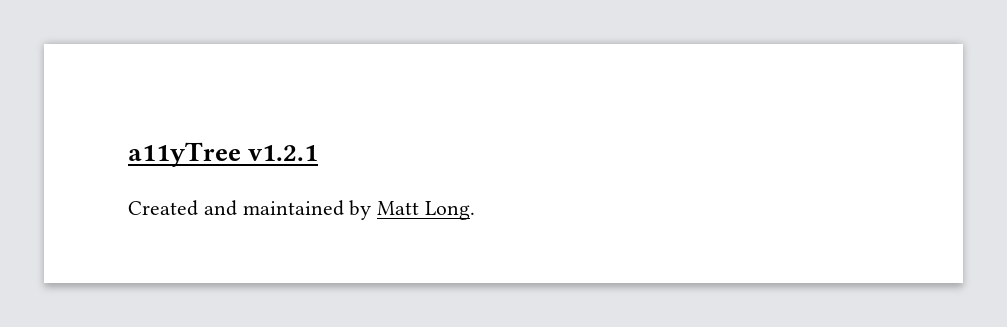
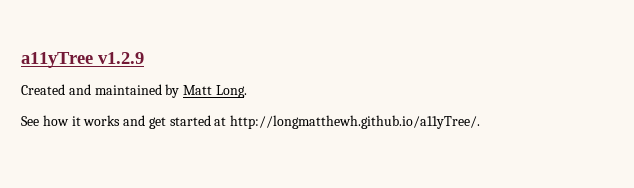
[248,145,319,161] v1.2.1 -> [98,52,144,64] v1.2.9
(476, 210) none -> [21,115,481,129] // See how it works and get started at http://longmatthewh.github.io/a11yTree/.

